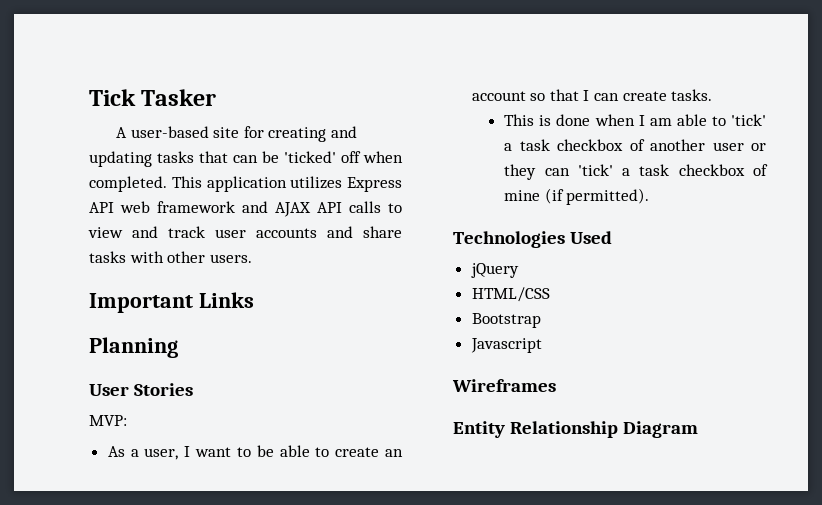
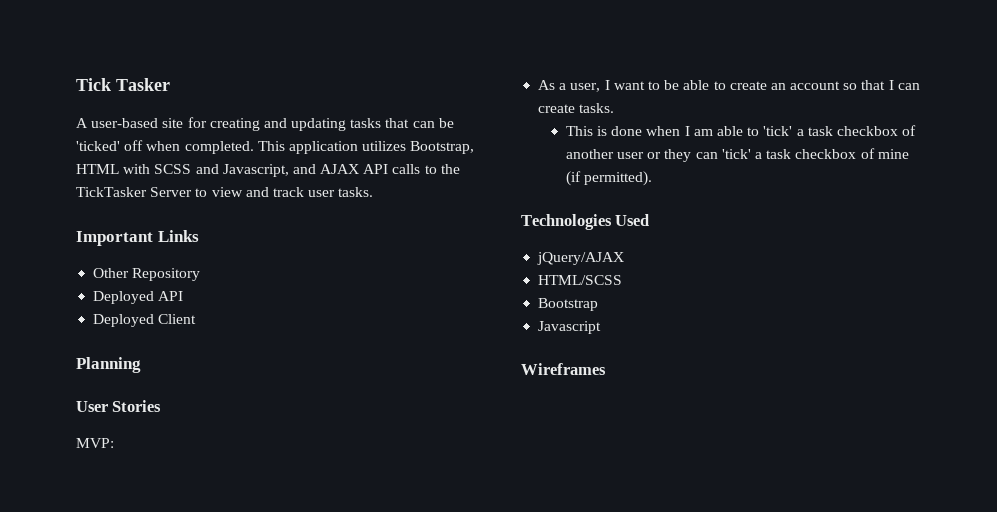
[347,177,402,192] [89,201,235,213] Express API web framework -> [410,141,475,154] [76,164,289,177] Bootstrap, HTML with SCSS and Javascript,
[88,226,402,238] [89,251,252,263] [89,292,254,313] view and track user accounts and share tasks with other users. // Important Links -> [440,164,460,174] [76,187,374,197] [76,230,199,246] [93,268,201,281] [93,291,184,304] [93,314,197,327] the TickTasker Server to view and track user tasks. // Important Links // Other Repository // Deployed API // Deployed Client
[470,263,519,278] [471,287,550,302] jQuery // HTML/CSS -> [537,252,625,265] [538,275,623,285] jQuery/AJAX // HTML/SCSS
[453,421,699,438] // Entity Relationship Diagram -> (606, 369) none

